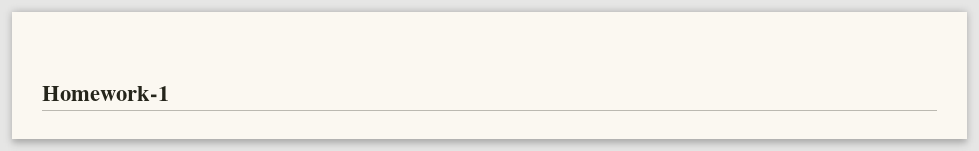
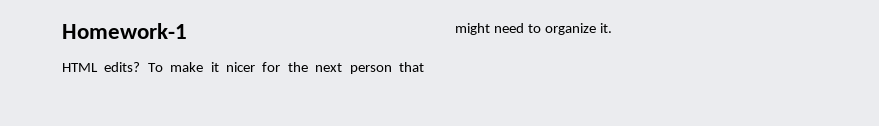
(169, 93) none -> [62,62,424,74] [455,23,612,35] // HTML edits? To make it nicer for the next person that might need to organize it.

